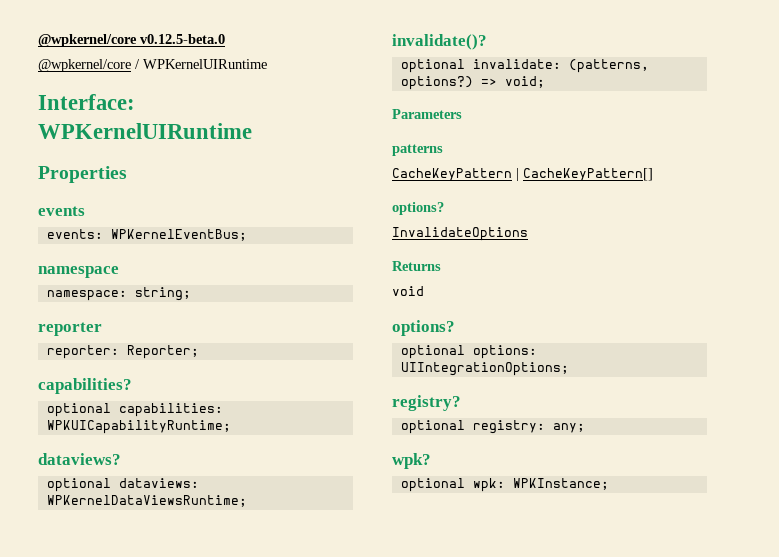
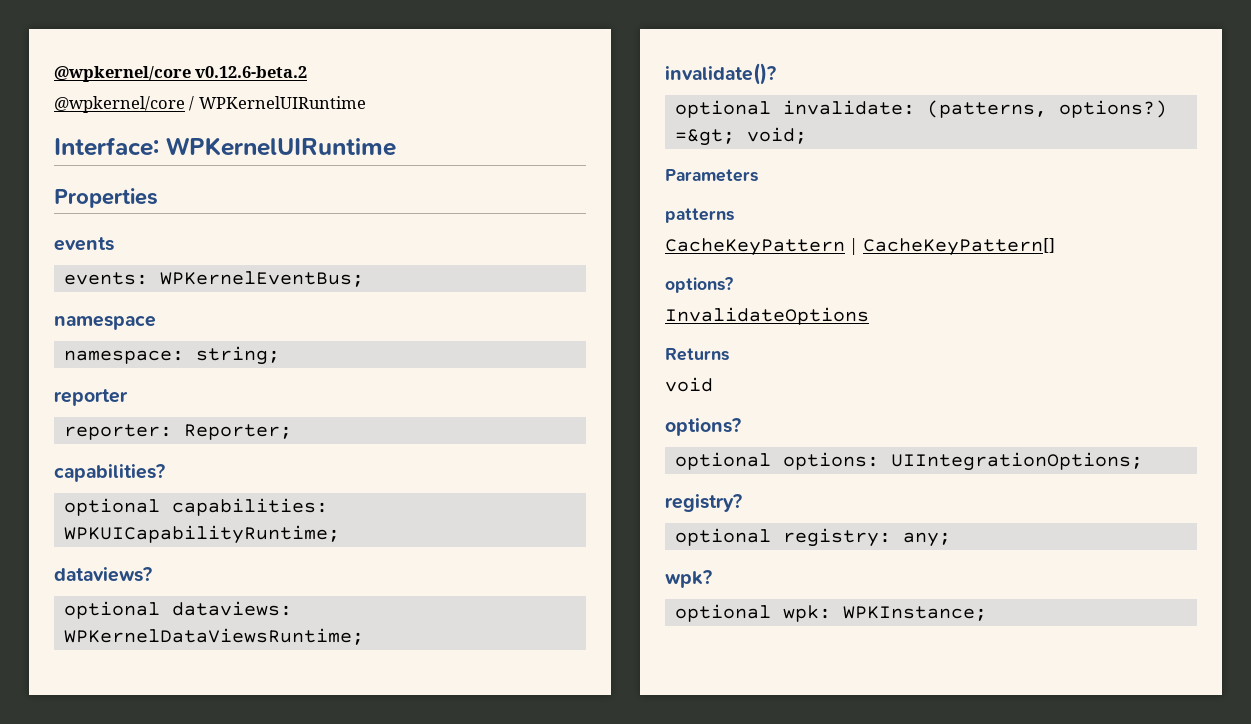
[38,34,225,47] @wpkernel/core v0.12.5-beta.0 -> [54,66,308,82] @wpkernel/core v0.12.6-beta.2
[480,78,497,86] => -> [674,129,735,146] =&gt;

